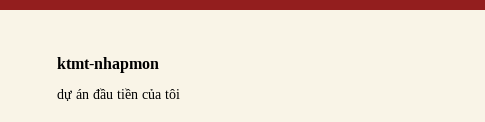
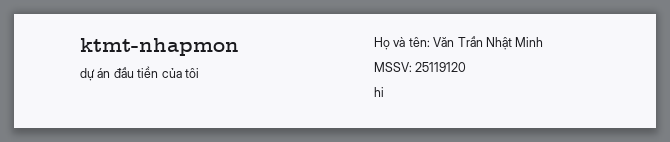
(180, 94) none -> [374,36,544,50] [374,62,467,72] [374,87,384,97] // Họ và tên: Văn Trần Nhật Minh // MSSV: 25119120 // hi

